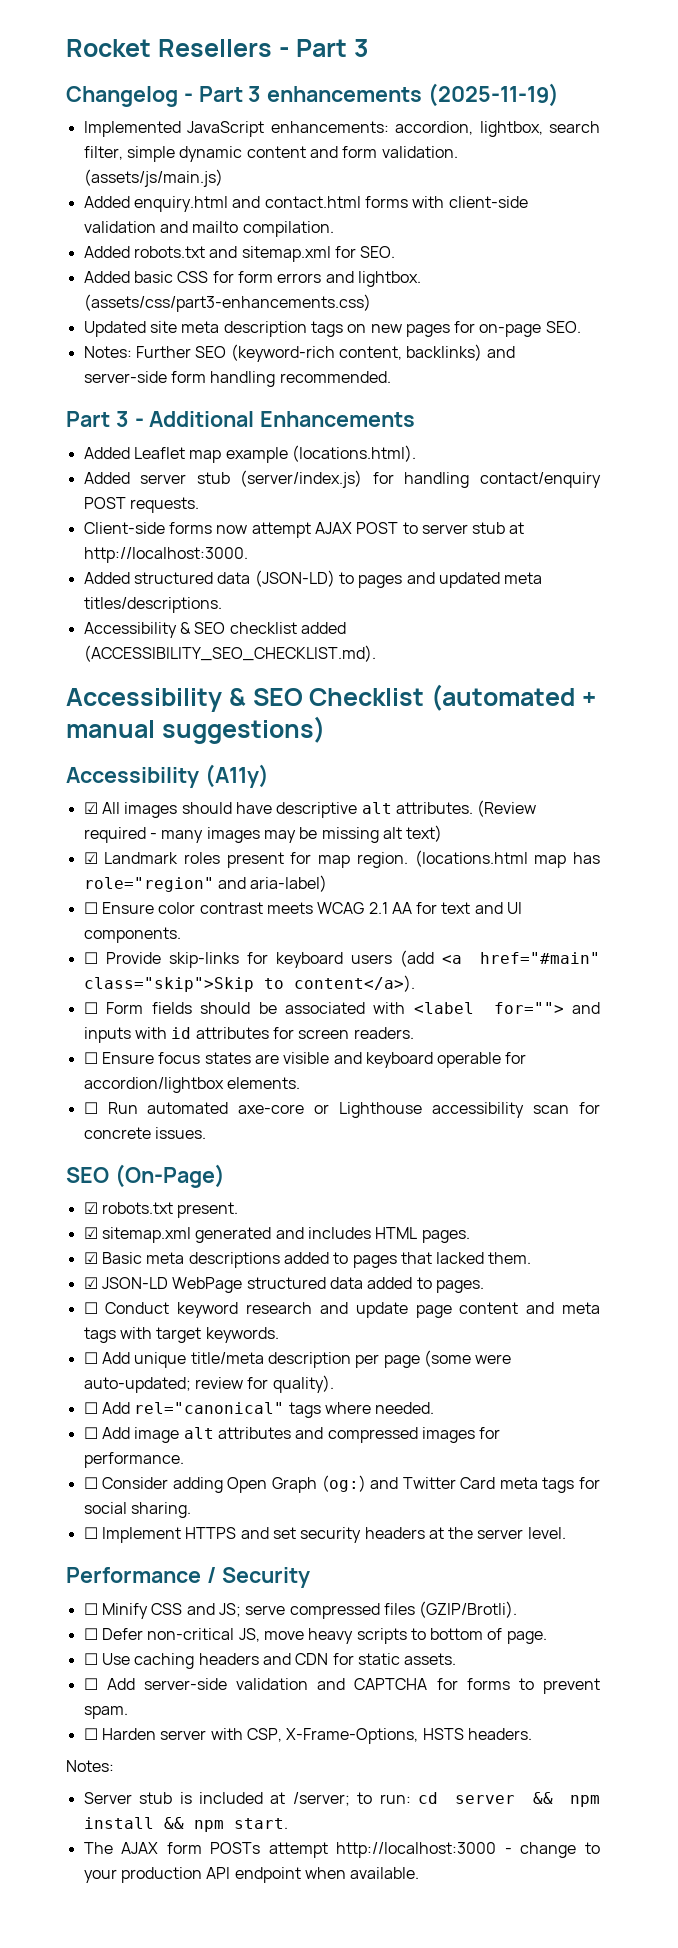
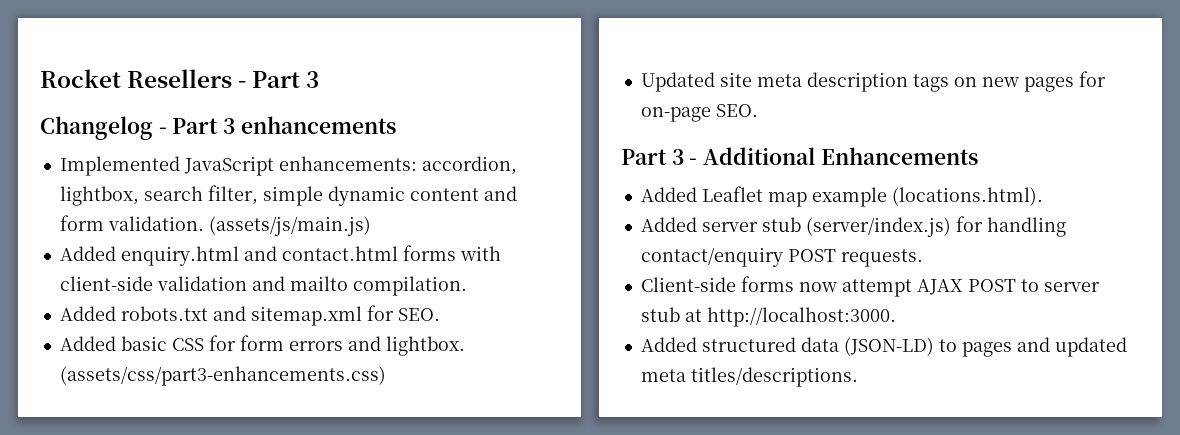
[428,83,560,107] (2025-11-19) -> (396, 125) none
[83,344,515,362] [83,371,391,387] // Notes: Further SEO (keyword-rich content, backlinks) and server-side form handling recommended. -> (758, 110) none
[83,622,346,638] [83,645,376,662] [66,684,596,712] [66,716,325,744] [66,764,269,788] [83,800,537,818] [83,825,443,843] [83,850,600,868] [83,875,328,892] [83,902,523,914] [83,927,181,943] [83,950,600,968] [83,975,415,992] [83,1002,600,1014] [83,1027,414,1043] [83,1052,527,1068] [83,1077,300,1093] [83,1102,601,1118] [83,1127,206,1139] [66,1164,225,1188] [83,1202,239,1218] [83,1227,470,1243] [83,1252,532,1268] [83,1277,484,1293] [83,1302,600,1318] [83,1327,279,1343] [83,1350,512,1368] [83,1375,334,1393] [83,1402,435,1418] [83,1427,501,1443] [83,1452,184,1468] [83,1475,600,1493] [83,1502,191,1518] [83,1527,566,1543] [66,1567,310,1588] [83,1601,518,1619] [83,1628,547,1644] [83,1653,457,1669] [83,1678,600,1694] [83,1706,128,1719] [83,1728,532,1744] [66,1760,114,1772] [83,1792,600,1807] [83,1817,288,1832] [83,1842,600,1858] [83,1867,420,1883] // Accessibility & SEO checklist added (ACCESSIBILITY_SEO_CHECKLIST.md). // Accessibility & SEO Checklist (automated + manual suggestions) // Accessibility (A11y) // ☑ All images should have descriptive alt attributes. (Review required - many images may be missing alt text) // ☑ Landmark roles present for map region. (locations.html map has role="region" and aria-label) // ☐ Ensure color contrast meets WCAG 2.1 AA for text and UI components. // ☐ Provide skip-links for keyboard users (add <a href="#main" class="skip">Skip to content</a>). // ☐ Form fields should be associated with <label for=""> and inputs with id attributes for screen readers. // ☐ Ensure focus states are visible and keyboard operable for accordion/lightbox elements. // ☐ Run automated axe-core or Lighthouse accessibility scan for concrete issues. // SEO (On-Page) // ☑ robots.txt present. // ☑ sitemap.xml generated and includes HTML pages. // ☑ Basic meta descriptions added to pages that lacked them. // ☑ JSON-LD WebPage structured data added to pages. // ☐ Conduct keyword research and update page content and meta tags with target keywords. // ☐ Add unique title/meta description per page (some were auto-updated; review for quality). // ☐ Add rel="canonical" tags where needed. // ☐ Add image alt attributes and compressed images for performance. // ☐ Consider adding Open Graph (og:) and Twitter Card meta tags for social sharing. // ☐ Implement HTTPS and set security headers at the server level. // Performance / Security // ☐ Minify CSS and JS; serve compressed files (GZIP/Brotli). // ☐ Defer non-critical JS, move heavy scripts to bottom of page. // ☐ Use caching headers and CDN for static assets. // ☐ Add server-side validation and CAPTCHA for forms to prevent spam. // ☐ Harden server with CSP, X-Frame-Options, HSTS headers. // Notes: // Server stub is included at /server; to run: cd server && npm install && npm start. // The AJAX form POSTs attempt http://localhost:3000 - change to your production API endpoint when available. -> (858, 377) none

